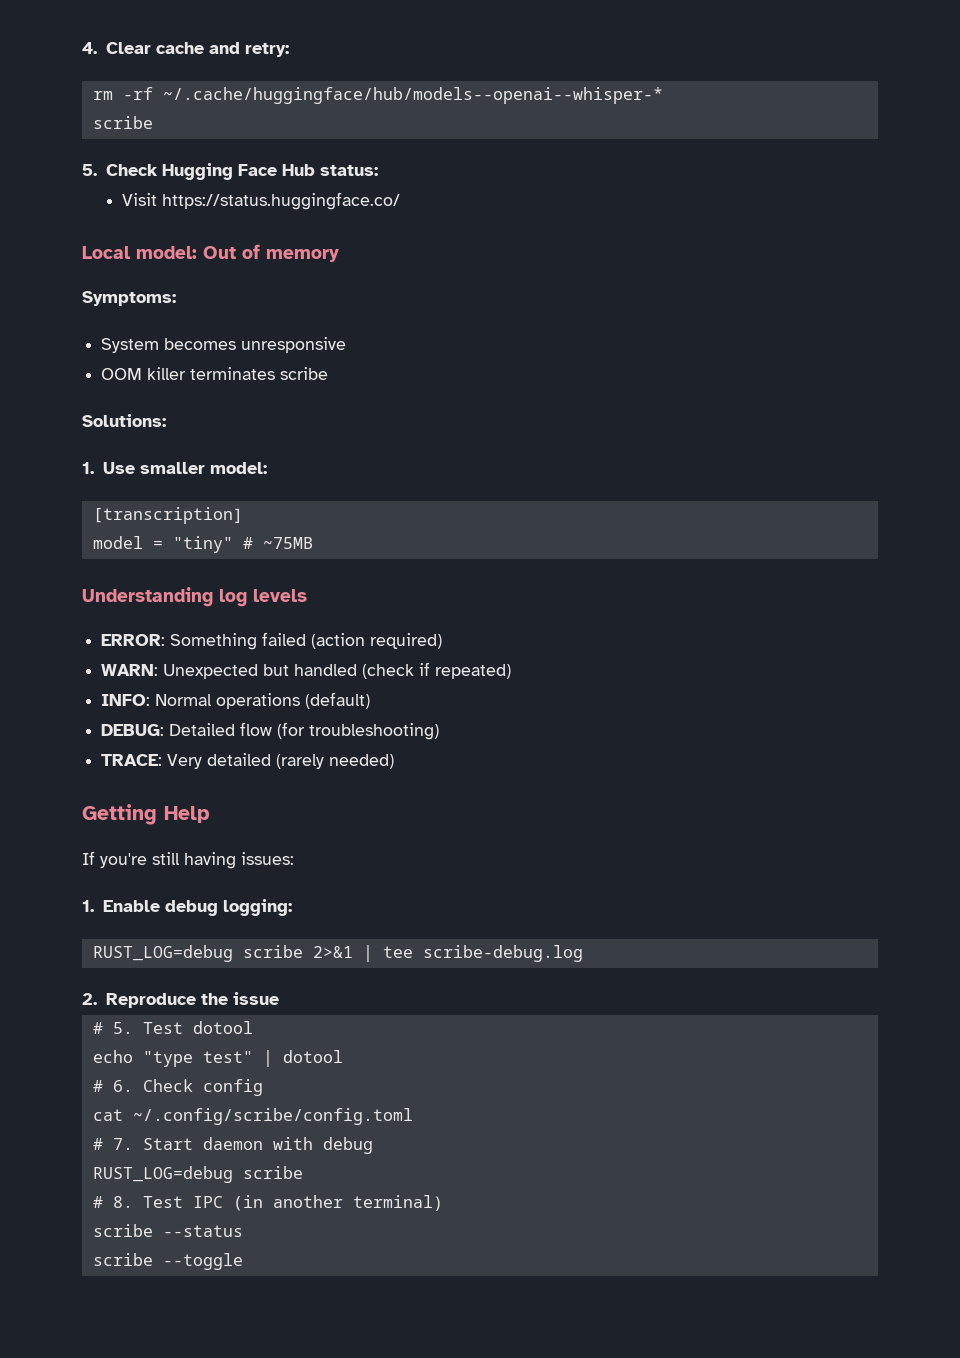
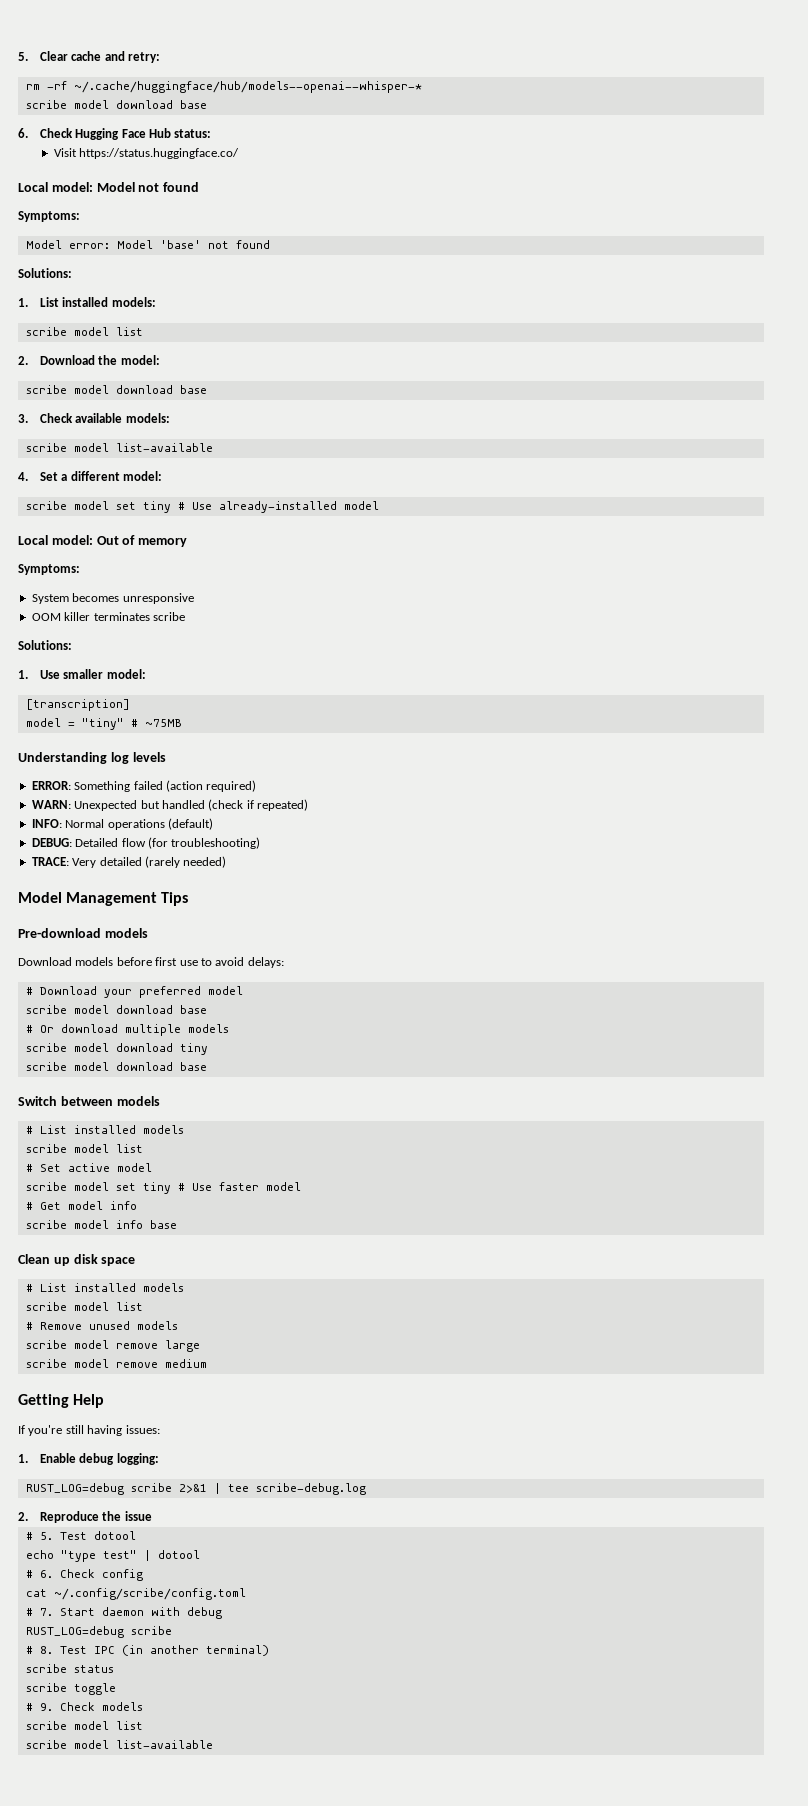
[82,42,97,54] 4. -> [18,52,28,61] 5.
[82,164,97,176] // 5. -> [73,100,207,109] [18,128,28,138] model download base // 6.
(401, 201) none -> [18,182,200,192] [18,211,80,222] [25,240,270,249] [18,268,72,278] [18,297,156,307] [25,327,143,336] [18,355,160,365] [25,385,207,394] [18,413,170,423] [25,443,213,452] [18,471,162,481] [25,501,379,513] // Local model: Model not found // Symptoms: // Model error: Model 'base' not found // Solutions: // 1. List installed models: // scribe model list // 2. Download the model: // scribe model download base // 3. Check available models: // scribe model list-available // 4. Set a different model: // scribe model set tiny # Use already-installed model
(395, 761) none -> [18,892,189,906] [18,928,148,938] [18,957,284,968] [25,986,243,998] [25,1005,207,1014] [25,1024,229,1036] [25,1043,208,1055] [25,1062,207,1071] [18,1096,160,1106] [25,1125,184,1134] [25,1144,143,1153] [25,1163,152,1172] [25,1182,301,1194] [25,1201,137,1210] [25,1220,177,1229] [18,1254,136,1266] [25,1283,184,1292] [25,1302,143,1311] [25,1321,178,1330] [25,1340,200,1352] [25,1359,207,1368] // Model Management Tips // Pre-download models // Download models before first use to avoid delays: // # Download your preferred model // scribe model download base // # Or download multiple models // scribe model download tiny // scribe model download base // Switch between models // # List installed models // scribe model list // # Set active model // scribe model set tiny # Use faster model // # Get model info // scribe model info base // Clean up disk space // # List installed models // scribe model list // # Remove unused models // scribe model remove large // scribe model remove medium
[162,1225,243,1237] [92,1253,243,1270] --status // scribe --toggle -> [73,1665,114,1673] [25,1683,116,1695] [25,1702,143,1711] [25,1721,143,1730] [25,1740,213,1749] status // scribe toggle // # 9. Check models // scribe model list // scribe model list-available

